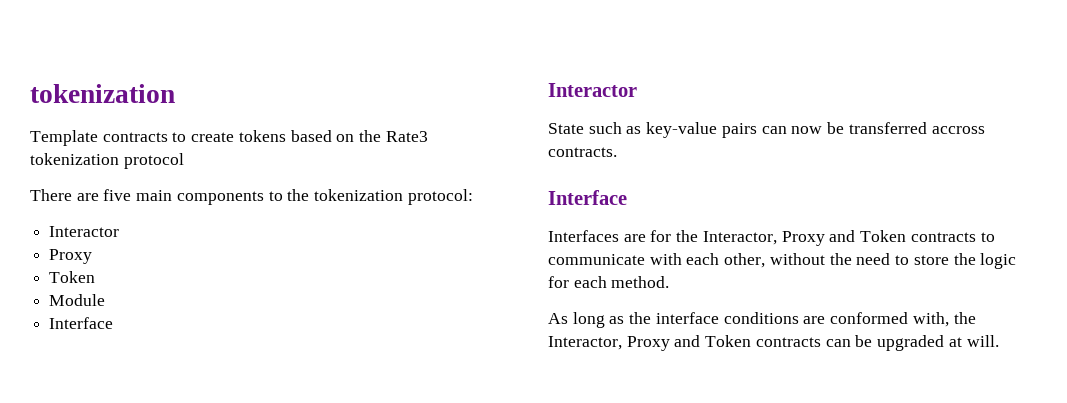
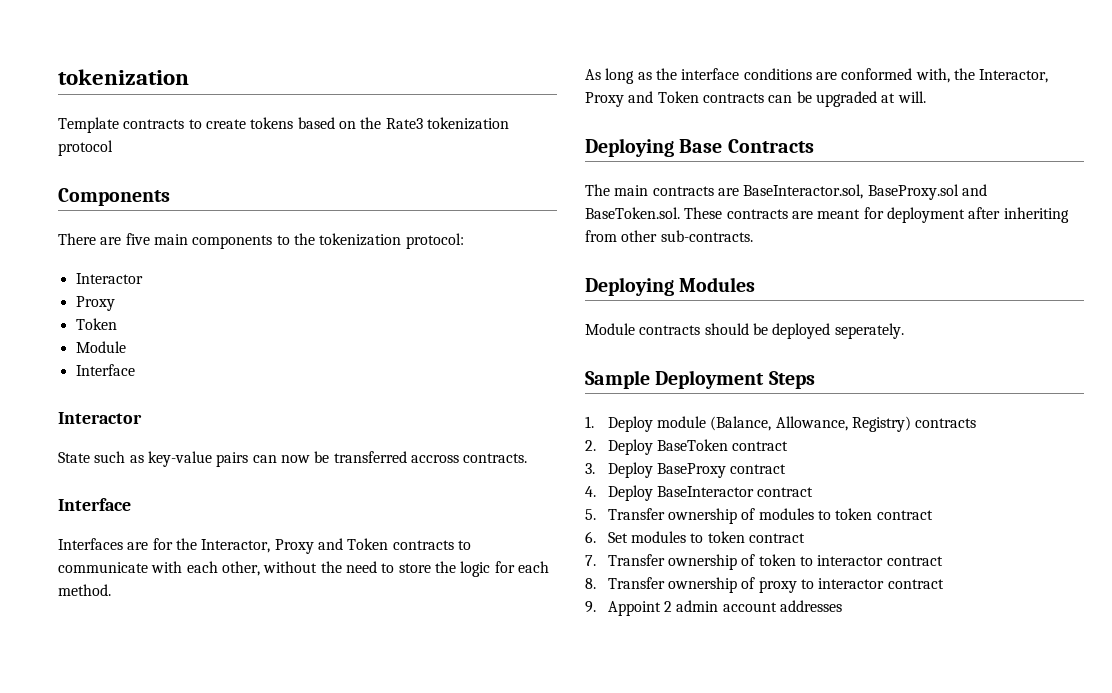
(184, 161) none -> [58,188,170,206] // Components
(999, 341) none -> [585,138,814,157] [585,184,987,200] [585,207,1069,223] [585,230,753,242] [585,277,756,296] [585,323,904,339] [585,370,815,389] [585,416,977,432] [585,439,789,455] [585,462,787,478] [585,485,814,501] [585,508,933,524] [585,531,806,543] [585,554,943,570] [585,577,944,593] [585,600,843,616] // Deploying Base Contracts // The main contracts are BaseInteractor.sol, BaseProxy.sol and BaseToken.sol. These contracts are meant for deployment after inheriting from other sub-contracts. // Deploying Modules // Module contracts should be deployed seperately. // Sample Deployment Steps // 1. Deploy module (Balance, Allowance, Registry) contracts // 2. Deploy BaseToken contract // 3. Deploy BaseProxy contract // 4. Deploy BaseInteractor contract // 5. Transfer ownership of modules to token contract // 6. Set modules to token contract // 7. Transfer ownership of token to interactor contract // 8. Transfer ownership of proxy to interactor contract // 9. Appoint 2 admin account addresses

